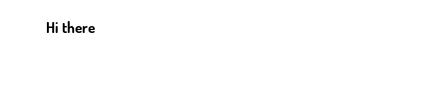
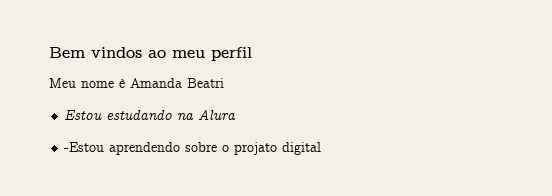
[46,21,96,33] Hi there -> [49,47,252,61] [49,78,224,88] [64,110,237,120] [64,142,322,155] Bem vindos ao meu perfil // Meu nome è Amanda Beatri // Estou estudando na Alura // -Estou aprendendo sobre o projato digital

